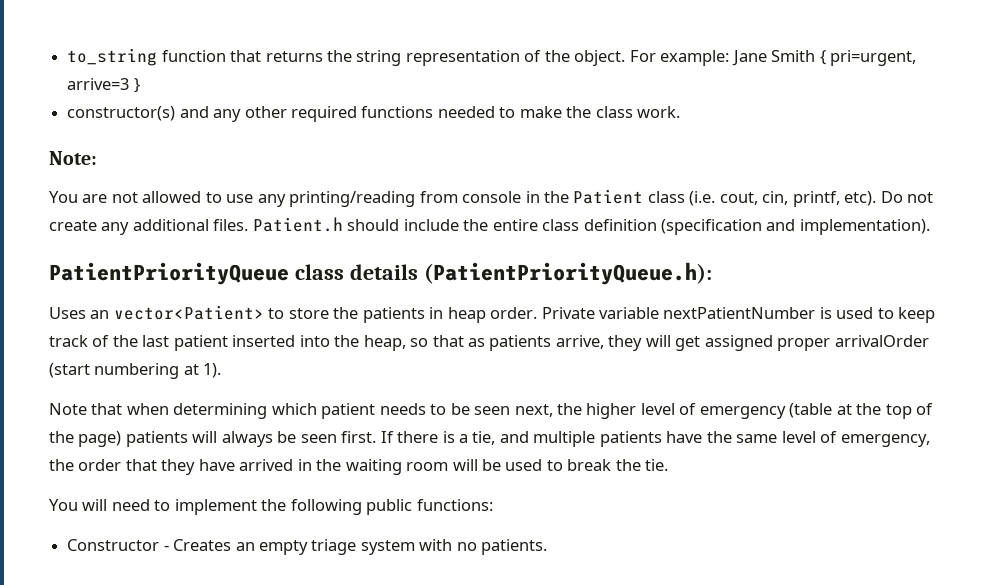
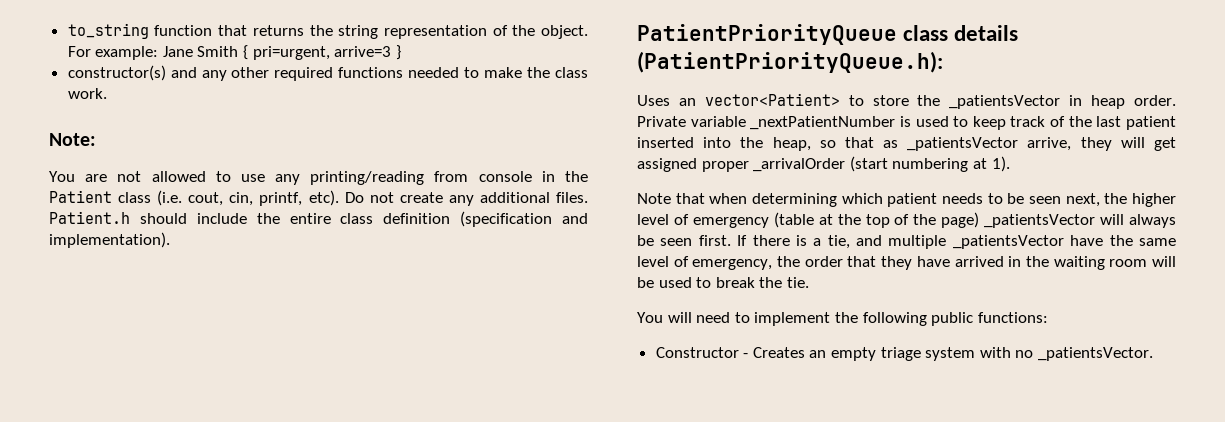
[362,307,425,323] patients -> [949,95,1061,109] _patientsVector
[663,307,816,319] nextPatientNumber -> [750,116,896,130] _nextPatientNumber
[489,335,552,351] patients -> [907,137,1019,151] _patientsVector
[834,335,929,347] arrivalOrder -> [753,158,846,172] _arrivalOrder
[125,431,188,447] patients -> [984,214,1096,228] _patientsVector
[599,431,662,447] patients -> [952,235,1064,249] _patientsVector
[481,539,548,555] patients. -> [1038,347,1154,361] _patientsVector.

